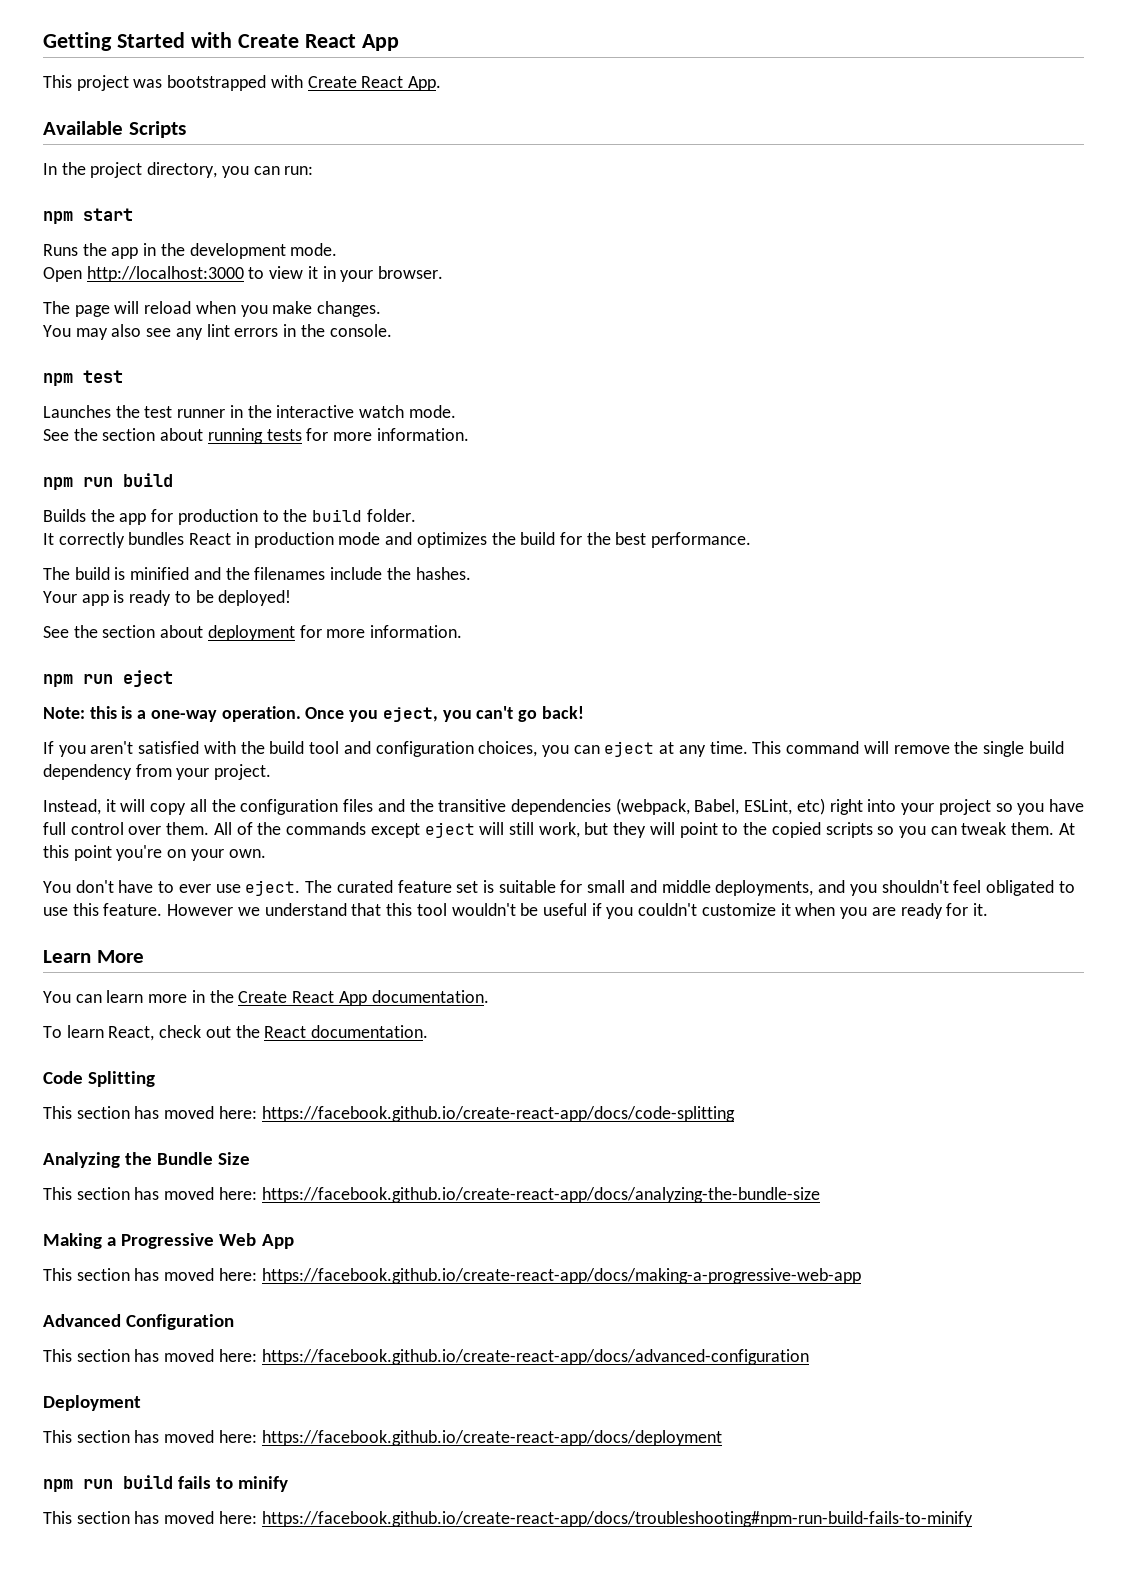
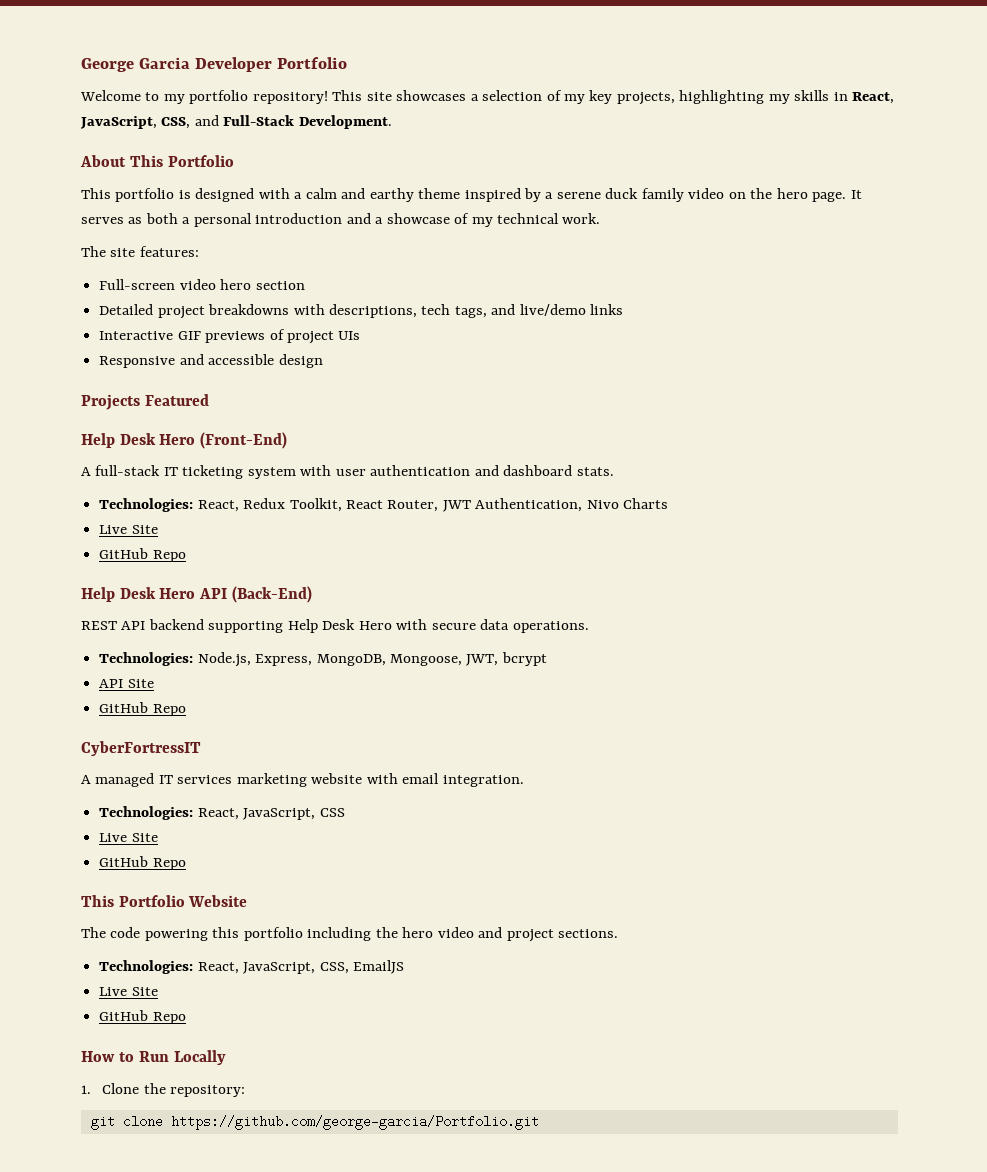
[43,32,399,51] [43,75,442,91] [43,121,186,138] [43,162,314,178] [43,208,133,224] [43,243,338,259] [43,266,444,282] [43,301,382,317] [43,324,392,340] [43,370,123,386] [43,405,456,418] [43,428,469,444] [43,473,173,490] [43,509,416,525] [43,532,752,548] [43,567,471,580] [43,590,292,606] [43,625,463,641] [43,670,173,687] [43,706,584,722] [43,741,1064,757] [43,764,272,780] [43,798,1084,815] [43,822,1075,838] [43,845,266,861] [43,880,1075,896] [43,903,988,919] [43,950,144,963] [43,990,489,1006] [43,1025,429,1041] [43,1071,156,1087] [43,1106,735,1122] [43,1152,251,1168] [43,1187,820,1203] [43,1233,294,1249] [43,1268,861,1284] [43,1314,235,1330] [43,1349,809,1365] [43,1395,141,1411] [43,1430,722,1446] [43,1475,289,1492] [43,1511,973,1527] Getting Started with Create React App // This project was bootstrapped with Create React App. // Available Scripts // In the project directory, you can run: // npm start // Runs the app in the development mode. // Open http://localhost:3000 to view it in your browser. // The page will reload when you make changes. // You may also see any lint errors in the console. // npm test // Launches the test runner in the interactive watch mode. // See the section about running tests for more information. // npm run build // Builds the app for production to the build folder. // It correctly bundles React in production mode and optimizes the build for the best performance. // The build is minified and the filenames include the hashes. // Your app is ready to be deployed! // See the section about deployment for more information. // npm run eject // Note: this is a one-way operation. Once you eject, you can't go back! // If you aren't satisfied with the build tool and configuration choices, you can eject at any time. This command will remove the single build dependency from your project. // Instead, it will copy all the configuration files and the transitive dependencies (webpack, Babel, ESLint, etc) right into your project so you have full control over them. All of the commands except eject will still work, but they will point to the copied scripts so you can tweak them. At this point you're on your own. // You don't have to ever use eject. The curated feature set is suitable for small and middle deployments, and you shouldn't feel obligated to use this feature. However we understand that this tool wouldn't be useful if you couldn't customize it when you are ready for it. // Learn More // You can learn more in the Create React App documentation. // To learn React, check out the React documentation. // Code Splitting // This section has moved here: https://facebook.github.io/create-react-app/docs/code-splitting // Analyzing the Bundle Size // This section has moved here: https://facebook.github.io/create-react-app/docs/analyzing-the-bundle-size // Making a Progressive Web App // This section has moved here: https://facebook.github.io/create-react-app/docs/making-a-progressive-web-app // Advanced Configuration // This section has moved here: https://facebook.github.io/create-react-app/docs/advanced-configuration // Deployment // This section has moved here: https://facebook.github.io/create-react-app/docs/deployment // npm run build fails to minify // This section has moved here: https://facebook.github.io/create-react-app/docs/troubleshooting#npm-run-build-fails-to-minify -> [81,57,348,72] [80,90,895,105] [80,115,392,129] [80,155,234,167] [81,188,862,202] [81,213,601,227] [81,246,199,257] [99,279,305,290] [99,304,624,319] [99,329,361,344] [99,354,323,368] [81,394,209,410] [81,432,288,449] [81,465,614,479] [99,498,669,512] [99,525,158,534] [99,548,186,562] [81,586,312,603] [81,619,589,633] [99,652,547,667] [99,679,154,688] [99,702,186,716] [81,741,201,756] [81,773,524,787] [99,806,345,820] [99,833,158,842] [99,856,186,870] [81,895,248,907] [81,927,619,942] [99,960,404,974] [99,987,158,996] [99,1010,186,1024] [81,1050,226,1065] [81,1083,246,1097] [90,1115,539,1130] George Garcia Developer Portfolio // Welcome to my portfolio repository! This site showcases a selection of my key projects, highlighting my skills in React, JavaScript, CSS, and Full-Stack Development. // About This Portfolio // This portfolio is designed with a calm and earthy theme inspired by a serene duck family video on the hero page. It serves as both a personal introduction and a showcase of my technical work. // The site features: // Full-screen video hero section // Detailed project breakdowns with descriptions, tech tags, and live/demo links // Interactive GIF previews of project UIs // Responsive and accessible design // Projects Featured // Help Desk Hero (Front-End) // A full-stack IT ticketing system with user authentication and dashboard stats. // Technologies: React, Redux Toolkit, React Router, JWT Authentication, Nivo Charts // Live Site // GitHub Repo // Help Desk Hero API (Back-End) // REST API backend supporting Help Desk Hero with secure data operations. // Technologies: Node.js, Express, MongoDB, Mongoose, JWT, bcrypt // API Site // GitHub Repo // CyberFortressIT // A managed IT services marketing website with email integration. // Technologies: React, JavaScript, CSS // Live Site // GitHub Repo // This Portfolio Website // The code powering this portfolio including the hero video and project sections. // Technologies: React, JavaScript, CSS, EmailJS // Live Site // GitHub Repo // How to Run Locally // 1. Clone the repository: // git clone https://github.com/george-garcia/Portfolio.git

